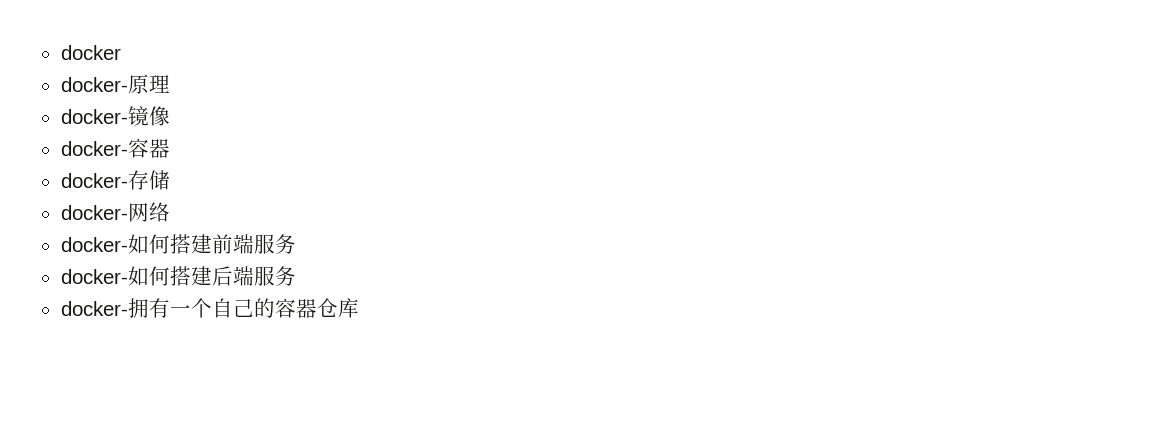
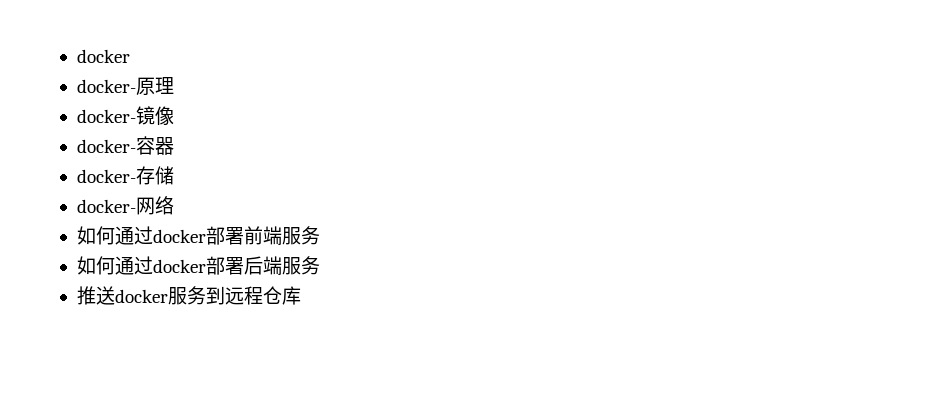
[60,234,296,254] [60,266,296,286] [60,298,317,318] docker-如何搭建前端服务 // docker-如何搭建后端服务 // docker-拥有一个自己的容器 -> [76,226,320,245] [76,256,320,275] [76,286,263,305] 如何通过docker部署前端服务 // 如何通过docker部署后端服务 // 推送docker服务到远程

